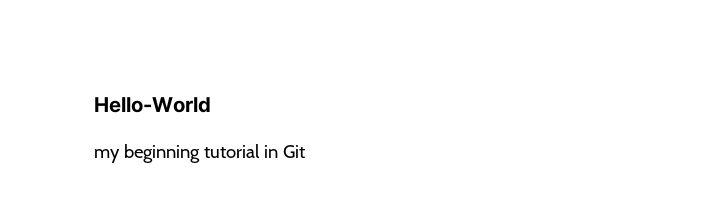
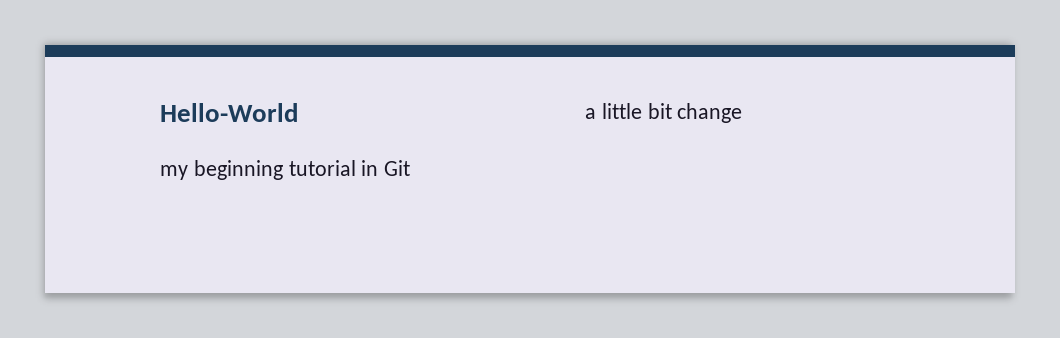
(305, 151) none -> [585,103,743,123] // a little bit change

